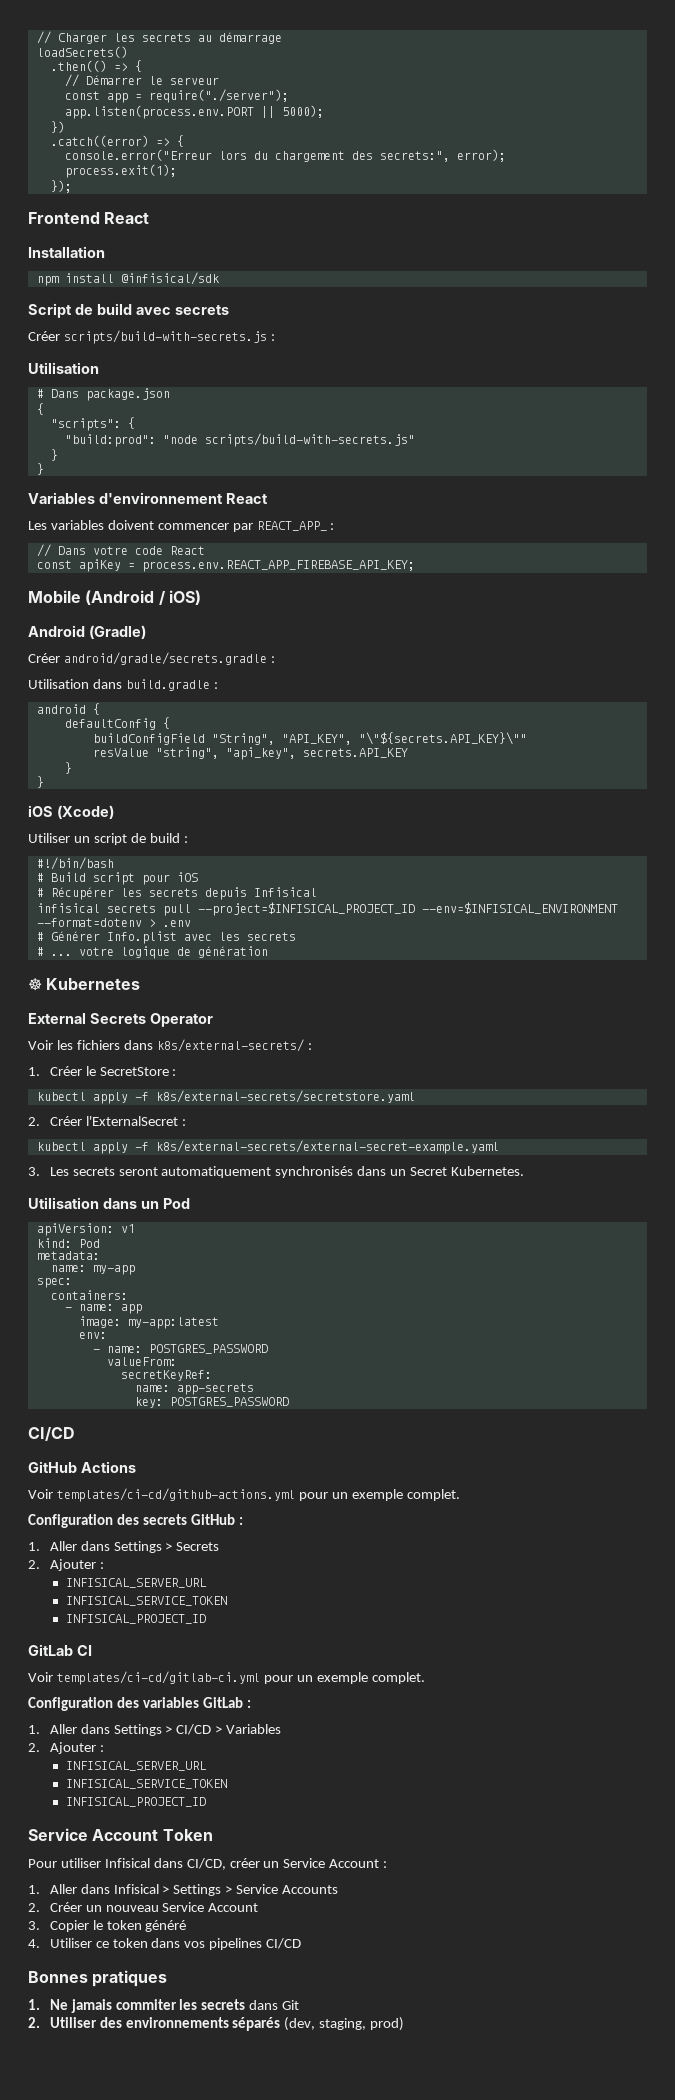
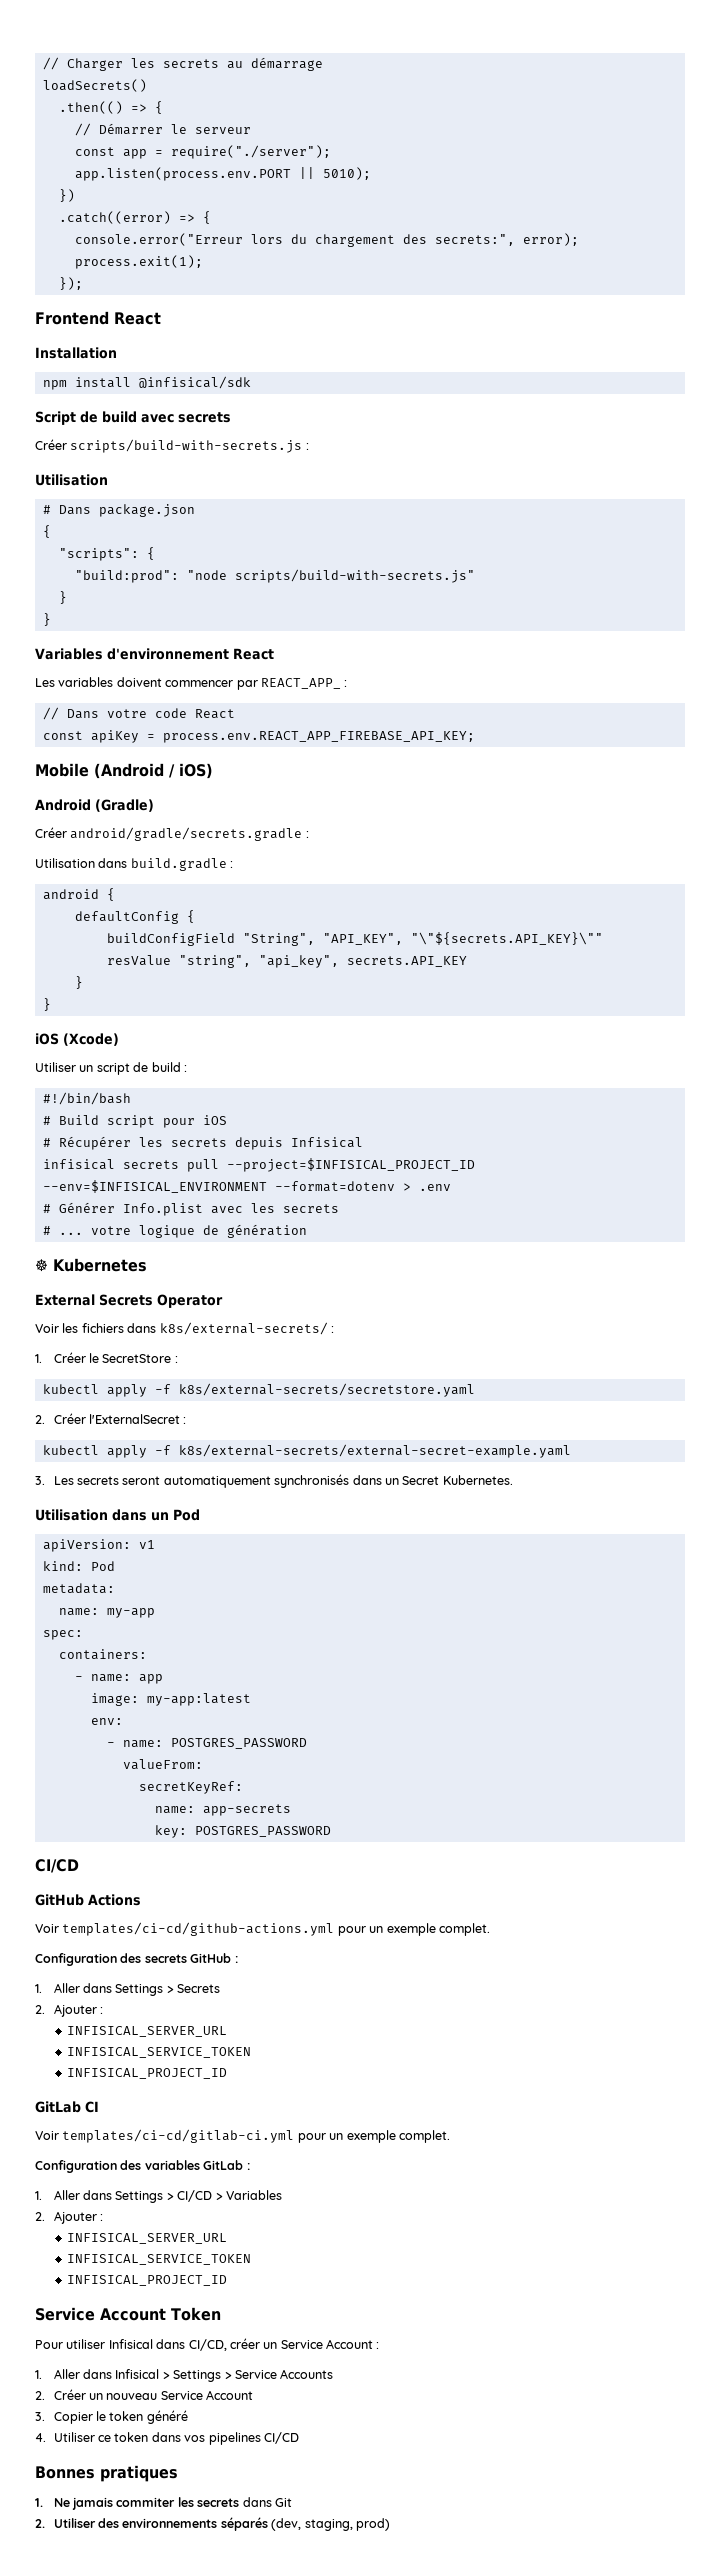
[281,105,324,118] 5000); -> [322,167,371,180] 5010);

